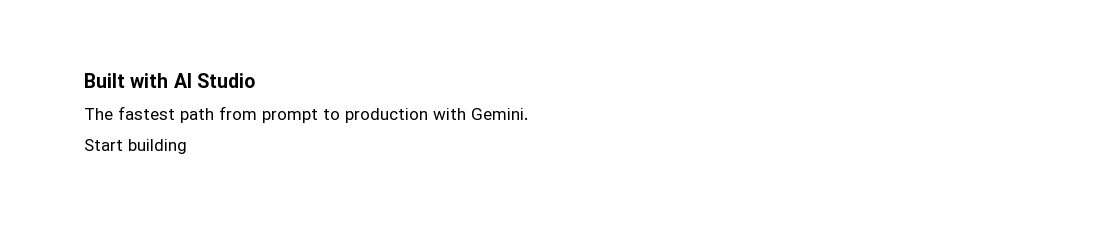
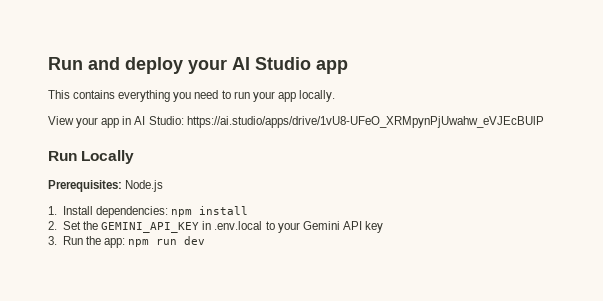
[84,73,255,88] [84,106,528,123] [84,139,187,154] Built with AI Studio // The fastest path from prompt to production with Gemini. // Start building -> [48,57,348,74] [48,90,335,102] [48,116,544,128] [48,150,135,164] [48,180,164,192] [48,206,249,218] [48,221,384,233] [48,236,206,248] Run and deploy your AI Studio app // This contains everything you need to run your app locally. // View your app in AI Studio: https://ai.studio/apps/drive/1vU8-UFeO_XRMpynPjUwahw_eVJEcBUlP // Run Locally // Prerequisites: Node.js // 1. Install dependencies: npm install // 2. Set the GEMINI_API_KEY in .env.local to your Gemini API key // 3. Run the app: npm run dev

